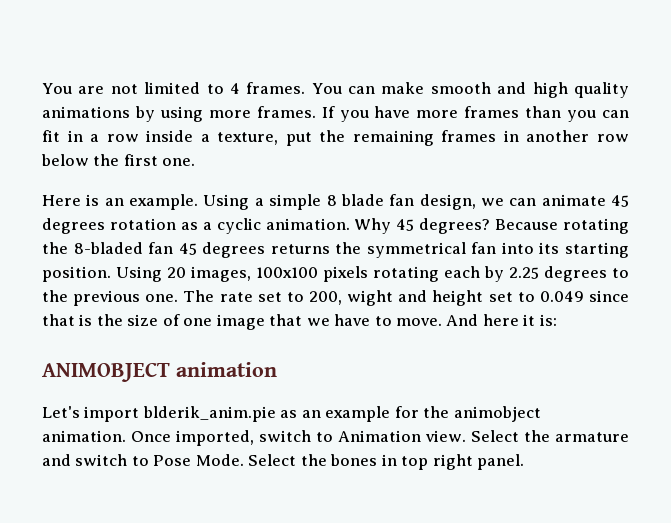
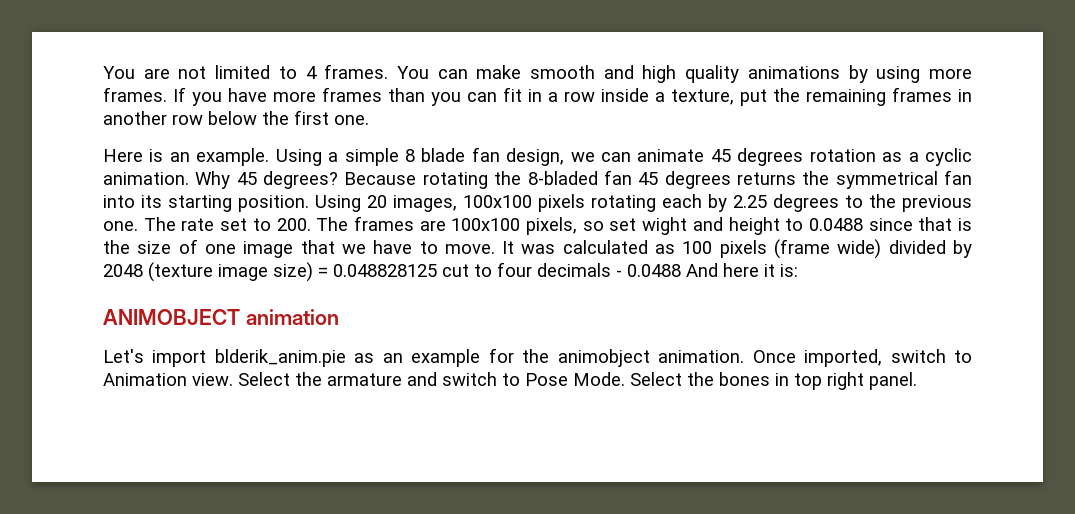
[309,290,584,306] 200, wight and height set to 0.049 -> [276,216,863,235] 200. The frames are 100x100 pixels, so set wight and height to 0.0488
(443, 322) none -> [502,239,972,259] [103,262,681,282] It was calculated as 100 pixels (frame wide) divided by 2048 (texture image size) = 0.048828125 cut to four decimals - 0.0488

